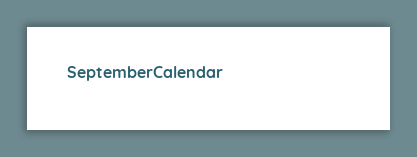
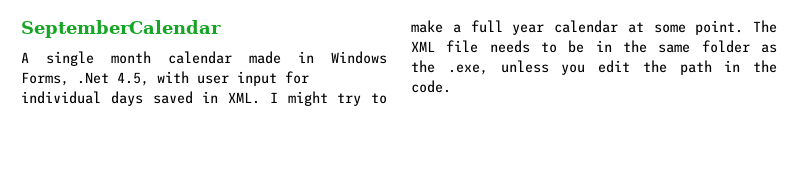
(223, 73) none -> [21,51,387,66] [21,71,309,86] [21,91,387,106] [411,20,777,35] [411,40,777,53] [411,60,777,75] [411,80,451,93] // A single month calendar made in Windows Forms, .Net 4.5, with user input for individual days saved in XML. I might try to make a full year calendar at some point. The XML file needs to be in the same folder as the .exe, unless you edit the path in the code.

